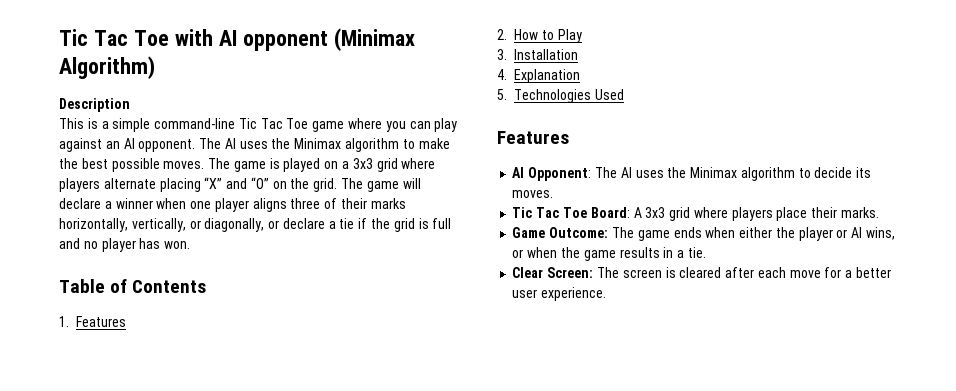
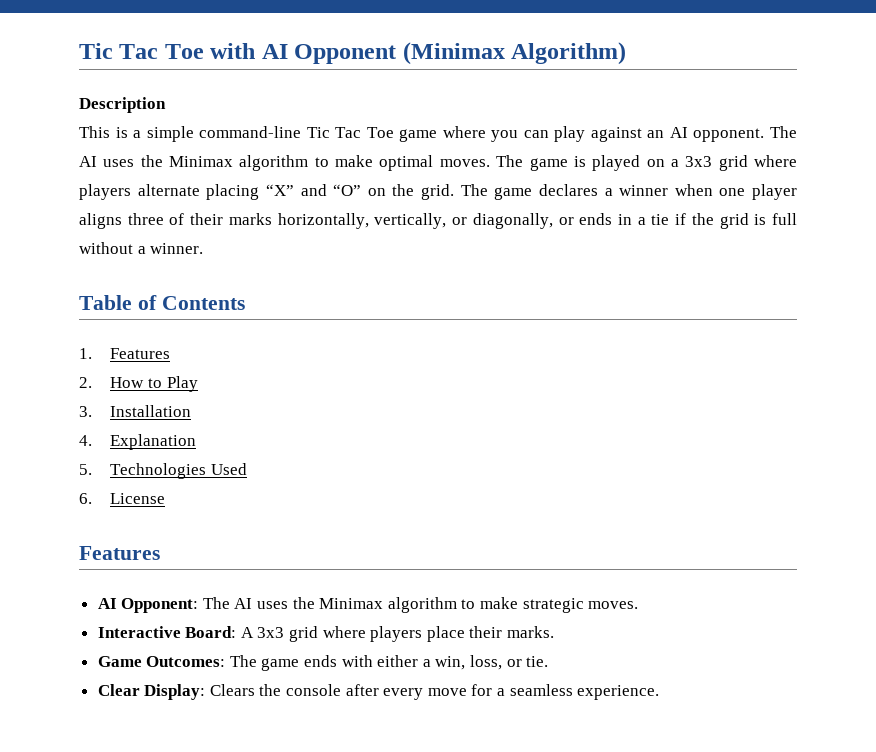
[242,31,328,51] opponent -> [294,44,397,64] Opponent
[59,158,160,172] the best possible -> [379,155,434,171] optimal
[402,178,421,189] [59,198,101,209] will declare -> [538,184,598,196] declares
[282,218,325,229] declare -> [579,213,632,225] ends in
[59,238,191,252] and no player has won. -> [79,242,204,254] without a winner.
(624, 94) none -> [79,493,166,504] // 6. License
[814,167,872,178] decide its -> [480,597,584,613] make strategic
[512,207,587,218] Tic Tac Toe -> [97,626,181,638] Interactive
[549,227,609,238] Outcome: -> [146,656,226,667] Outcomes:
[705,227,895,241] [512,247,706,261] [512,267,786,278] when either the player or AI wins, or when the game results in a tie. // Clear Screen: The screen is cleared after each -> [341,655,549,670] [97,684,424,700] with either a win, loss, or tie. // Clear Display: Clears the console after every
[855,267,891,278] [512,289,538,298] better user -> [509,684,573,696] seamless

